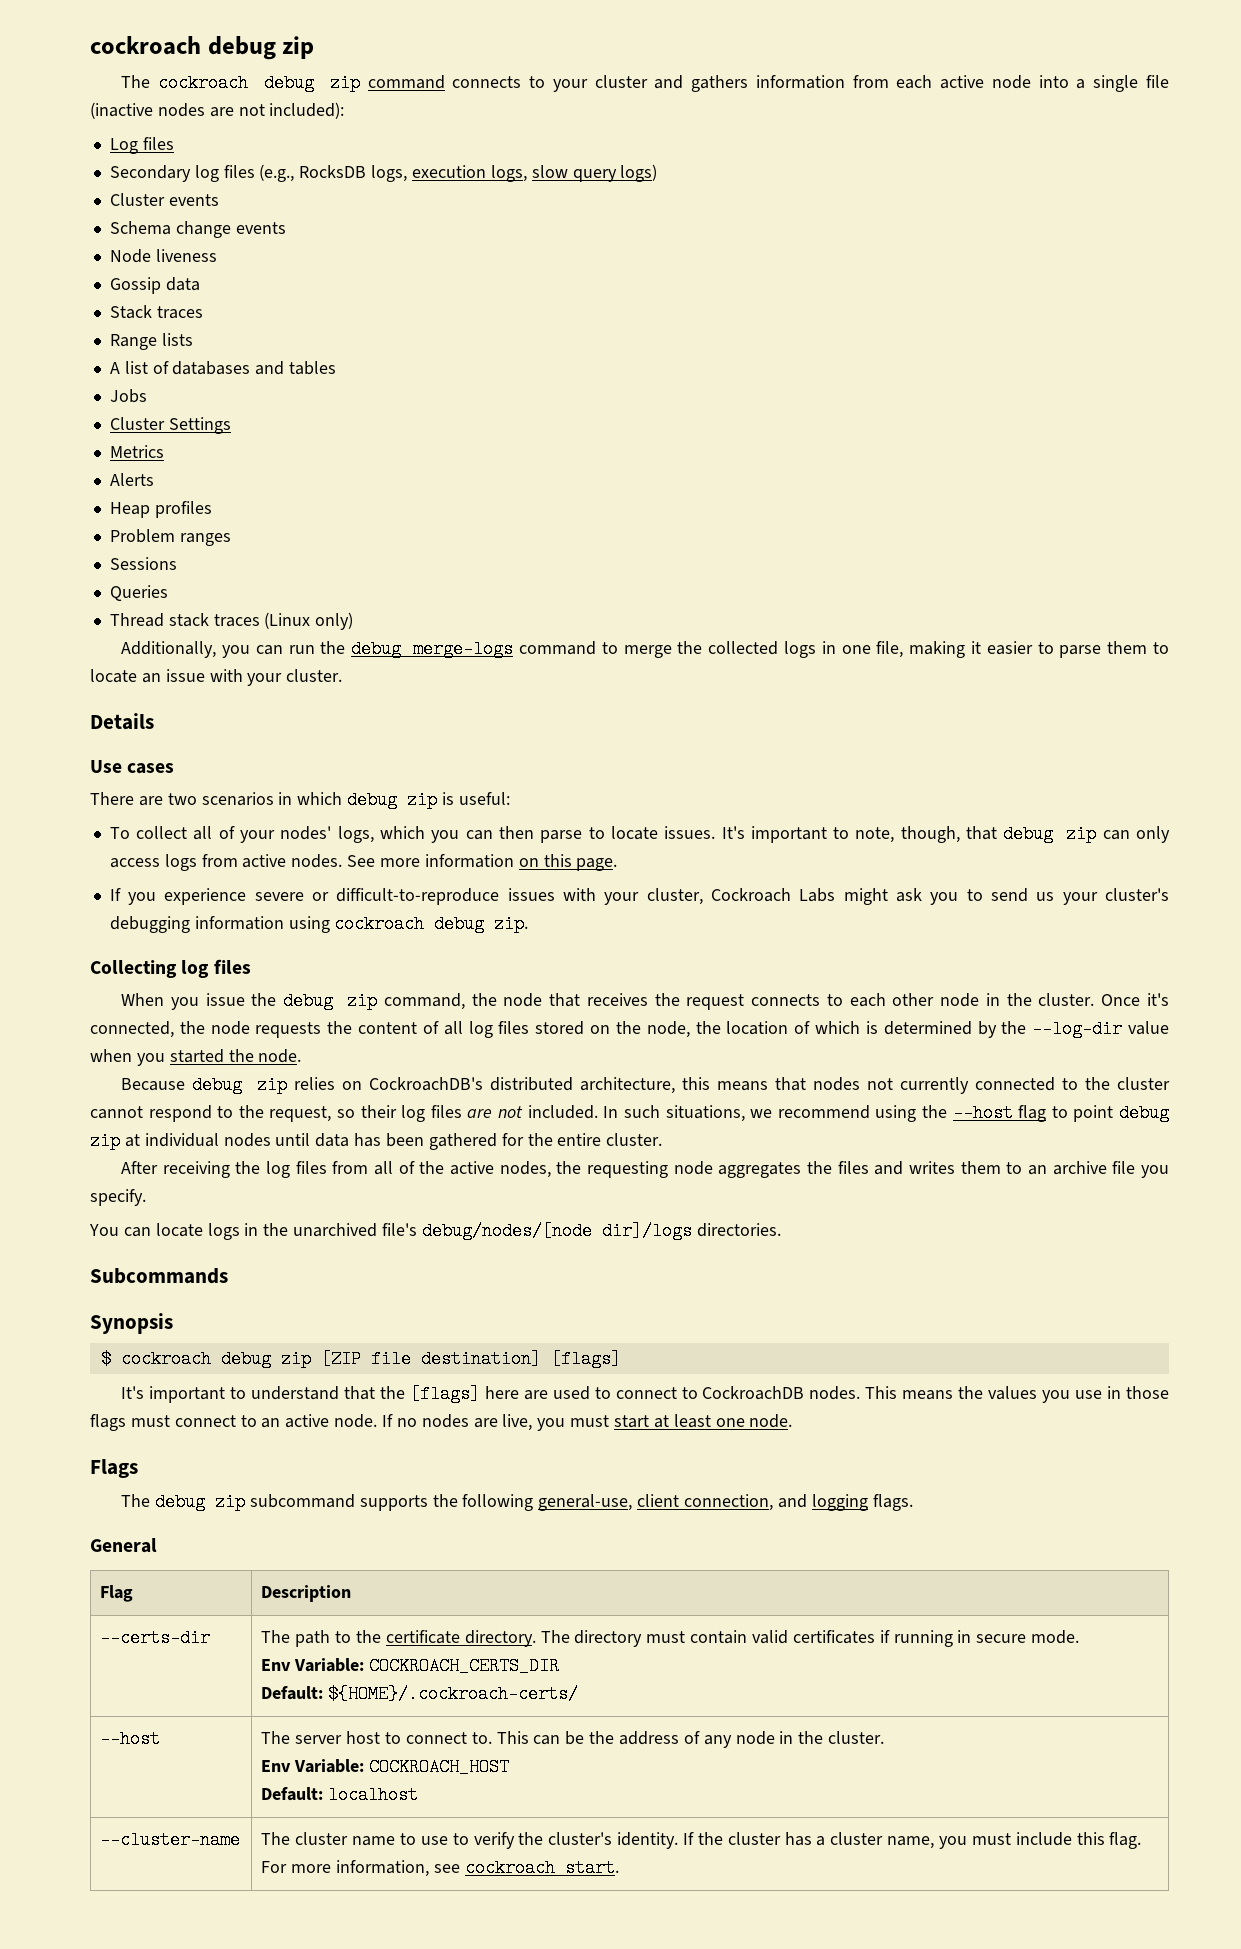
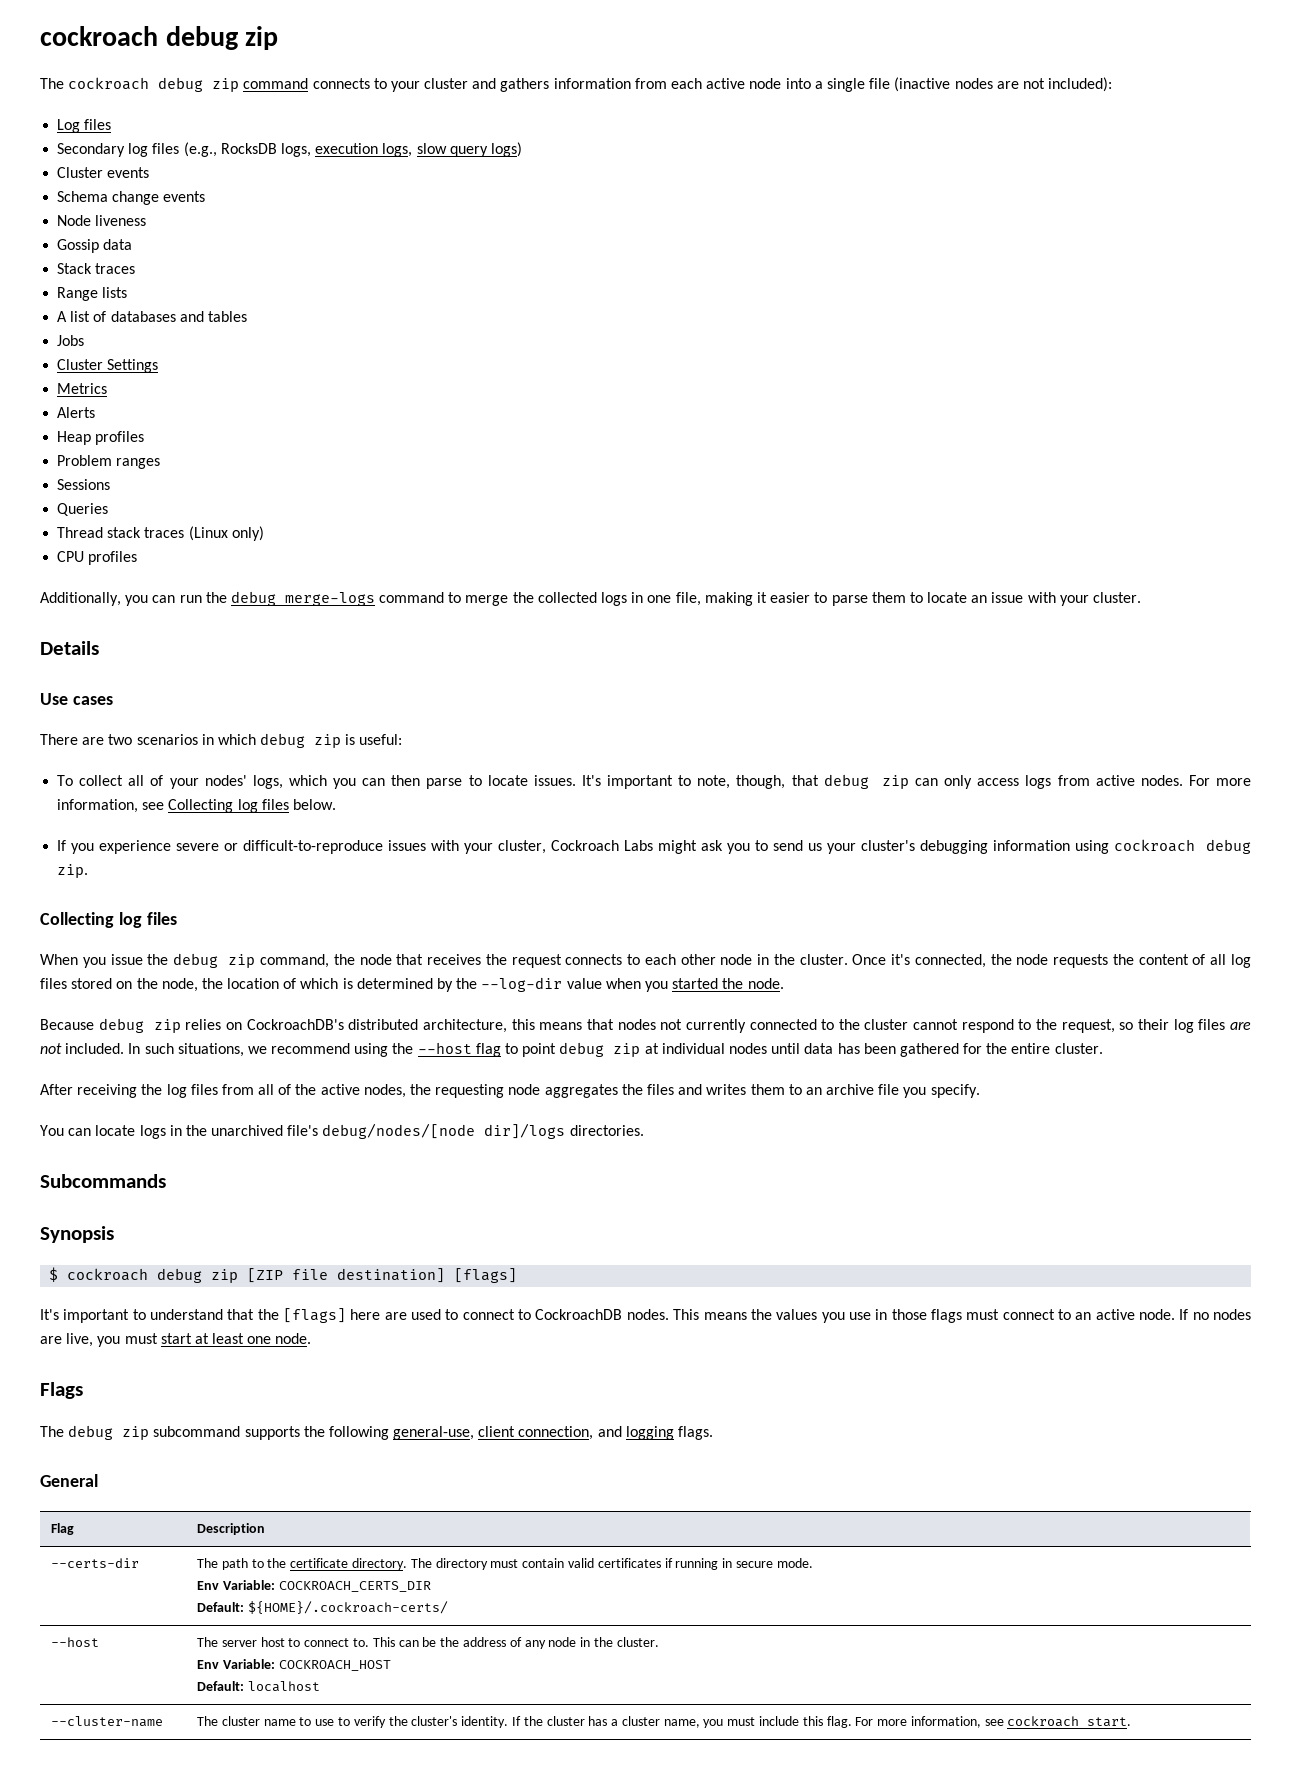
(354, 621) none -> [57,551,138,565] // CPU profiles
[347,854,618,871] See more information on this page. -> [1188,775,1252,786] [57,799,336,813] For more information, see Collecting log files below.

